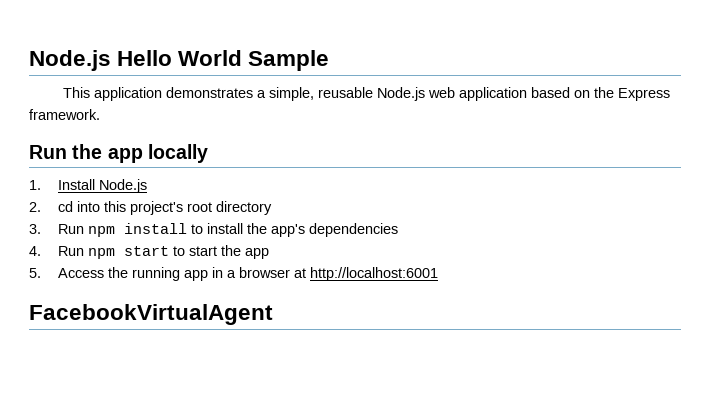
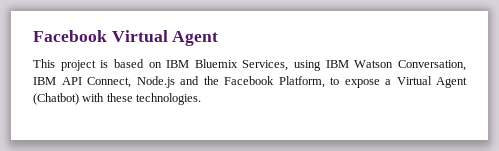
[29,50,330,71] [62,87,670,101] [29,109,100,120] [29,144,208,163] [29,179,147,193] [29,201,272,215] [29,223,398,237] [29,245,269,259] [29,267,438,281] [29,304,273,325] Node.js Hello World Sample // This application demonstrates a simple, reusable Node.js web application based on the Express framework. // Run the app locally // 1. Install Node.js // 2. cd into this project's root directory // 3. Run npm install to install the app's dependencies // 4. Run npm start to start the app // 5. Access the running app in a browser at http://localhost:6001 // FacebookVirtualAgent -> [33,30,219,46] [33,59,466,71] [33,76,467,88] [33,93,202,105] Facebook Virtual Agent // This project is based on IBM Bluemix Services, using IBM Watson Conversation, IBM API Connect, Node.js and the Facebook Platform, to expose a Virtual Agent (Chatbot) with these technologies.

